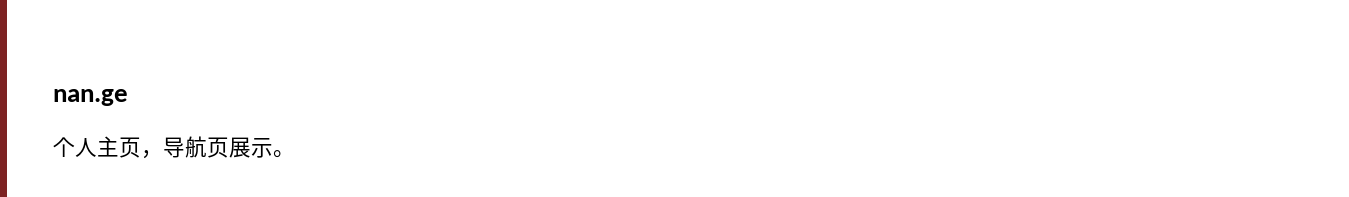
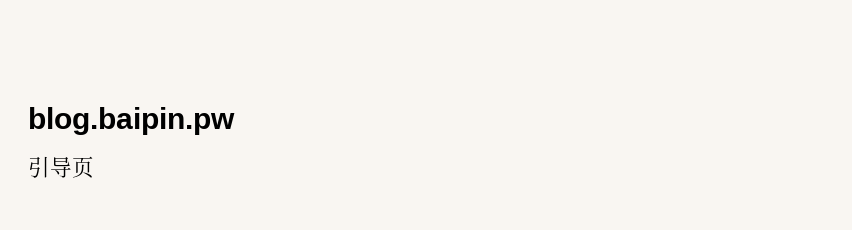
[53,89,128,106] [53,136,295,159] nan.ge // 个人主页，导航页展示。 -> [28,107,235,135] [28,156,94,178] blog.baipin.pw // 引导页

